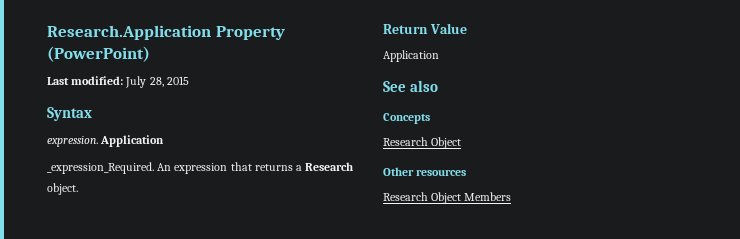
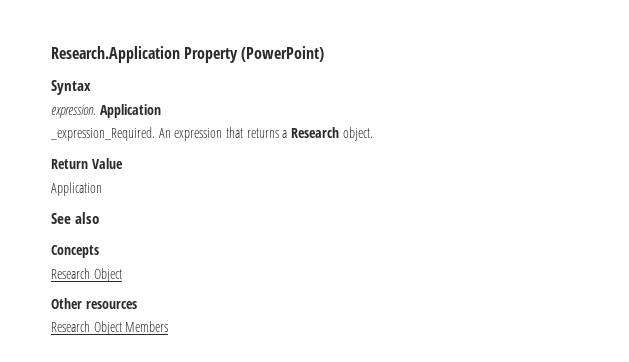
[47,76,189,88] // Last modified: July 28, 2015 -> (325, 54) none

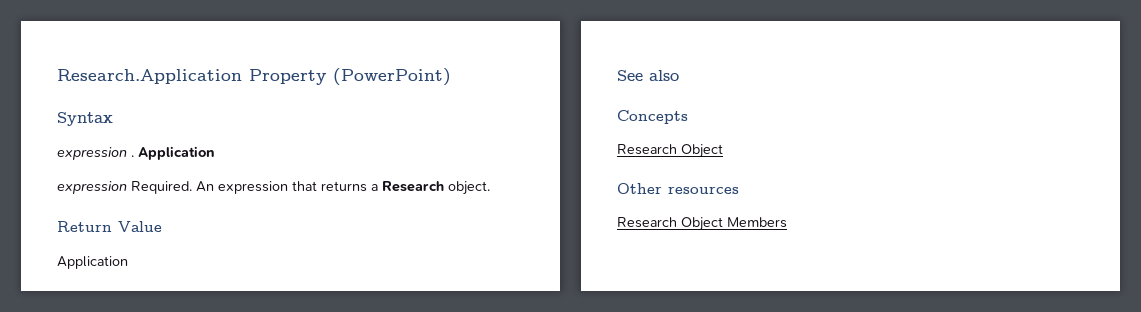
[51,104,161,118] [50,127,155,141] expression. Application // _expression_Required. -> [57,146,215,160] [57,181,192,194] expression . Application // expression Required.

